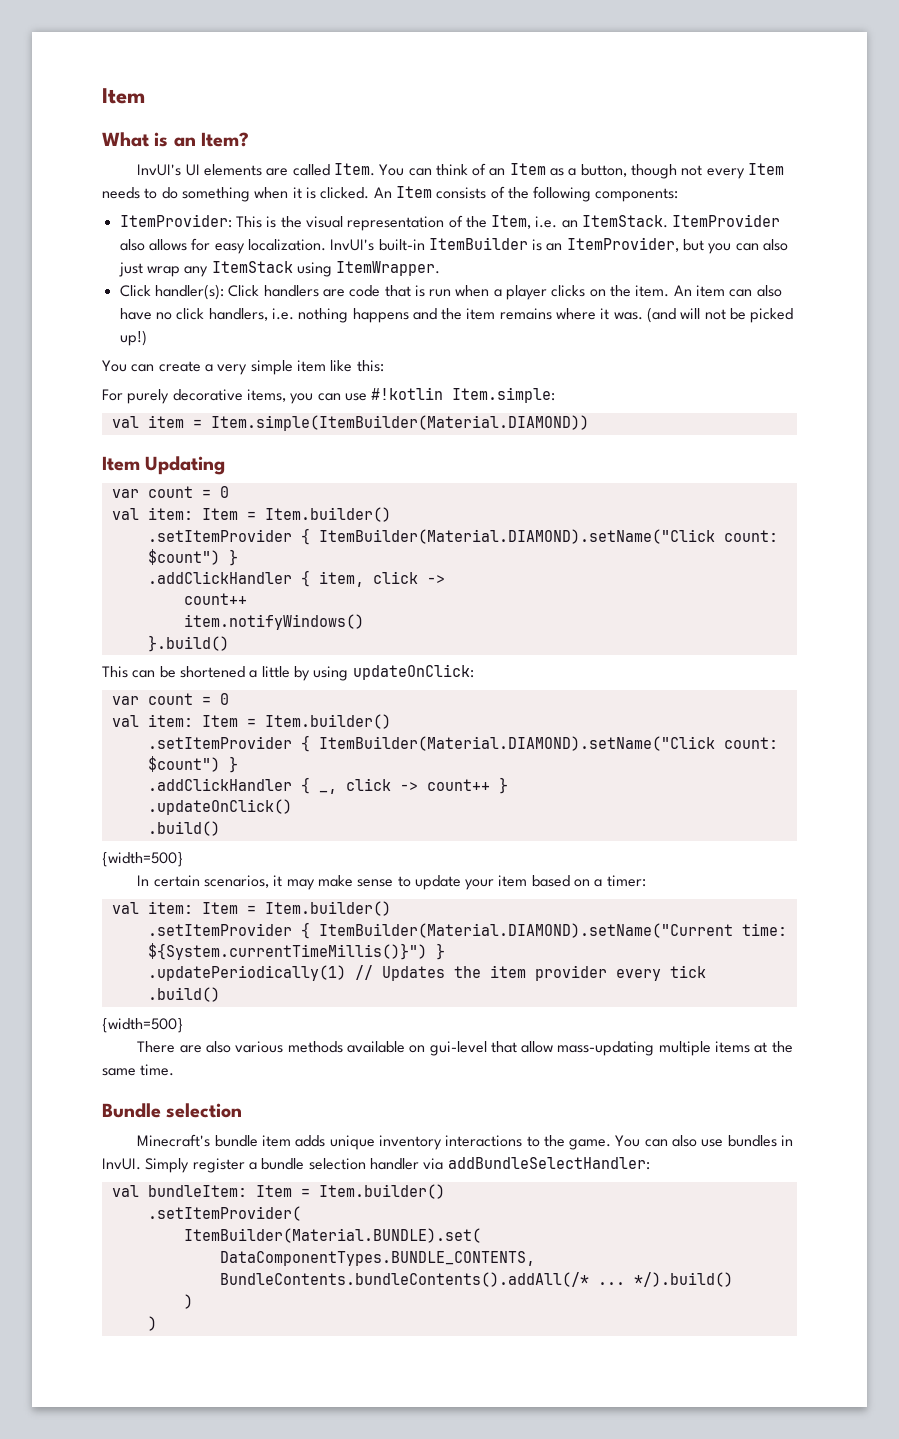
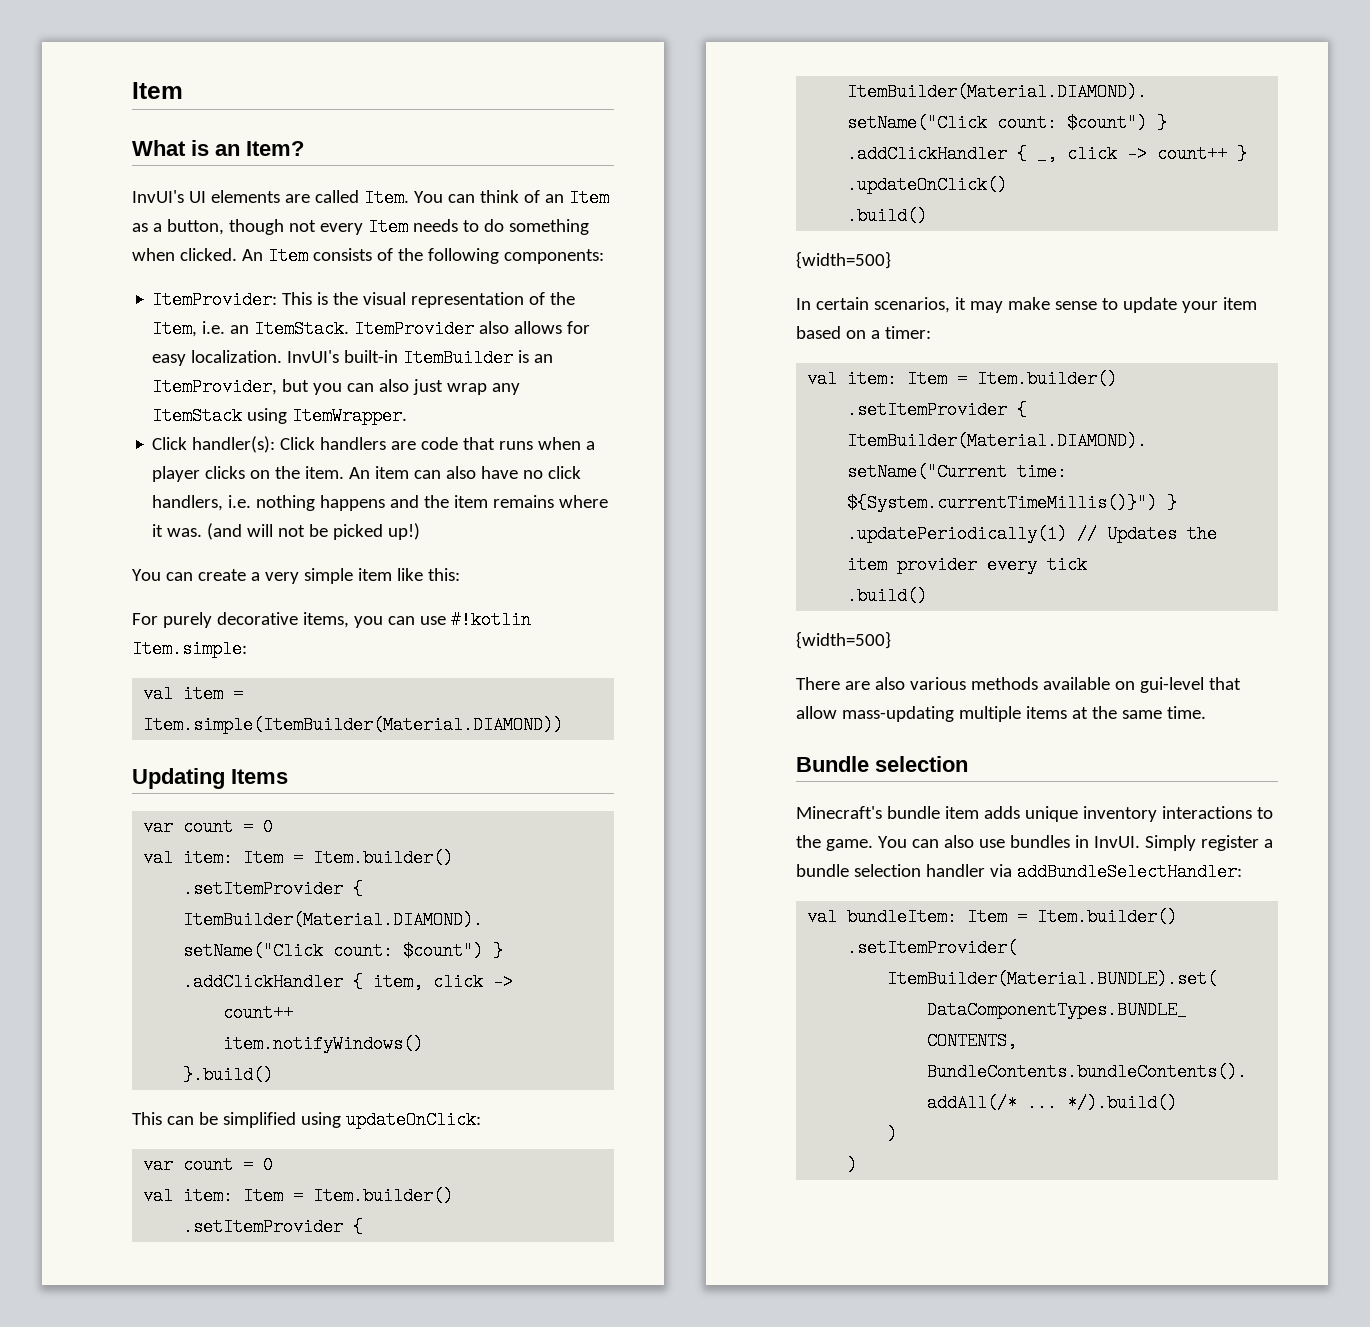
[292,187,316,199] it is -> (175, 254) none
[414,285,452,297] is run -> [499,441,534,450] runs
[102,456,140,471] Item -> (564, 725) none
(226, 465) none -> [231,769,288,784] Items
[179,666,310,681] shortened a little by -> [222,1112,296,1128] simplified

